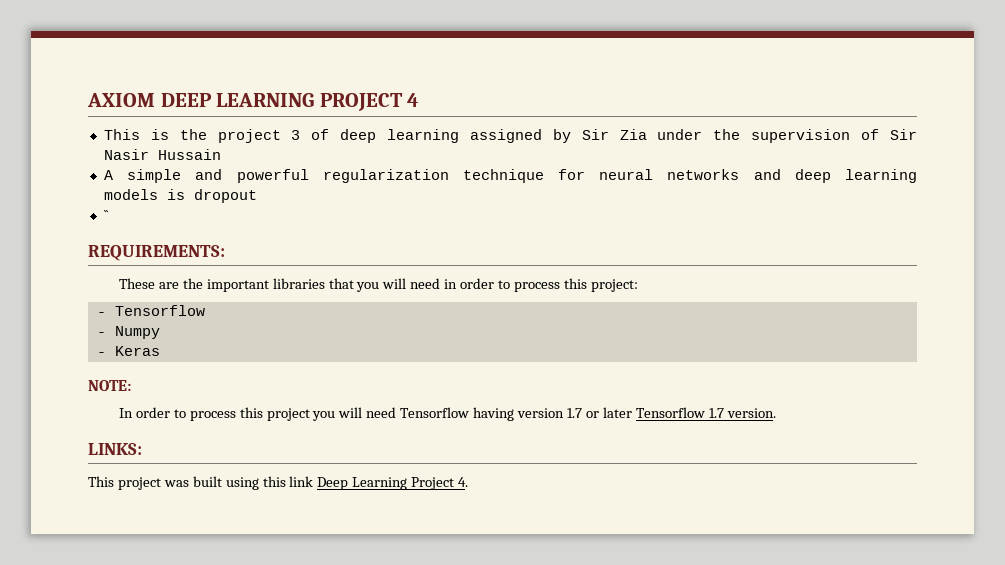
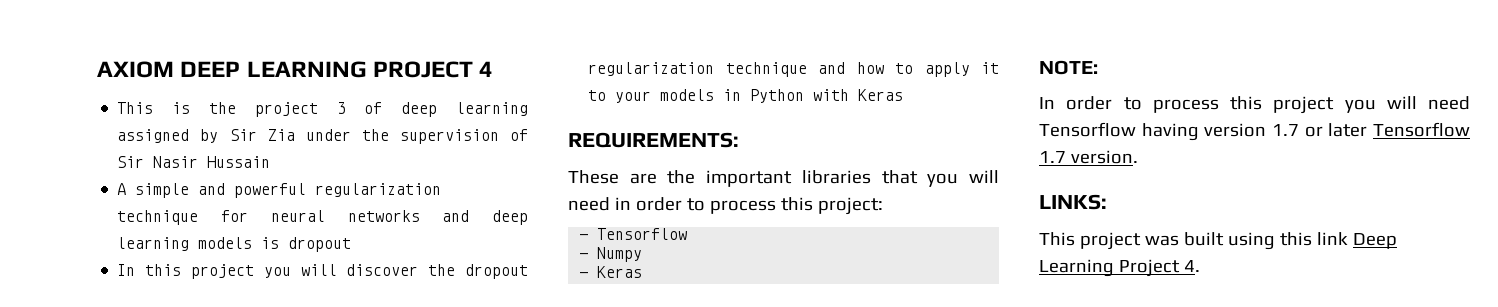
[103,210,109,220] `` -> [117,264,528,279] [588,62,999,77] [588,89,904,103] In this project you will discover the dropout regularization technique and how to apply it to your models in Python with Keras

